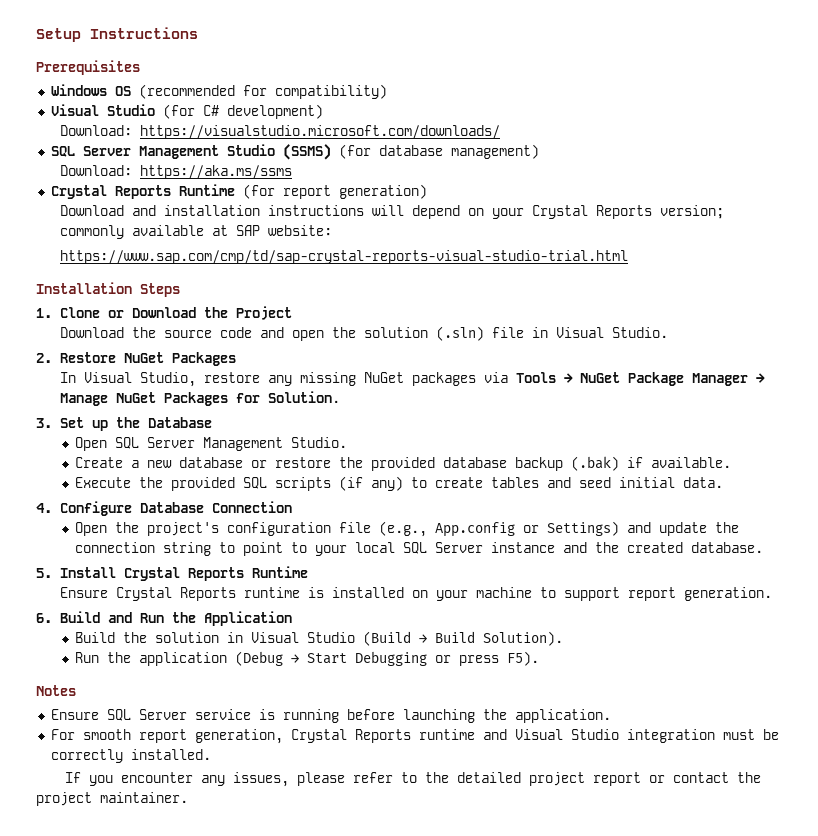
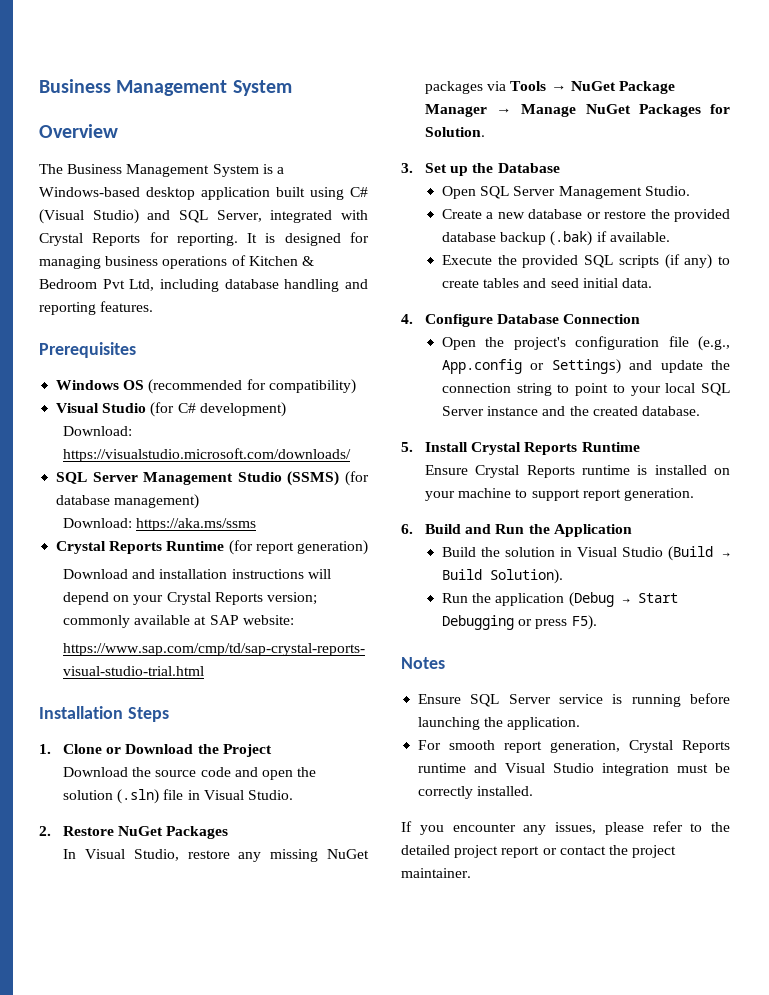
[36,27,198,42] Setup Instructions -> [39,79,292,96] [39,124,118,138] [39,164,284,177] [39,187,368,200] [39,209,368,224] [39,232,369,246] [39,255,314,269] [39,279,368,292] [39,301,154,315] Business Management System // Overview // The Business Management System is a Windows-based desktop application built using C# (Visual Studio) and SQL Server, integrated with Crystal Reports for reporting. It is designed for managing business operations of Kitchen & Bedroom Pvt Ltd, including database handling and reporting features.

